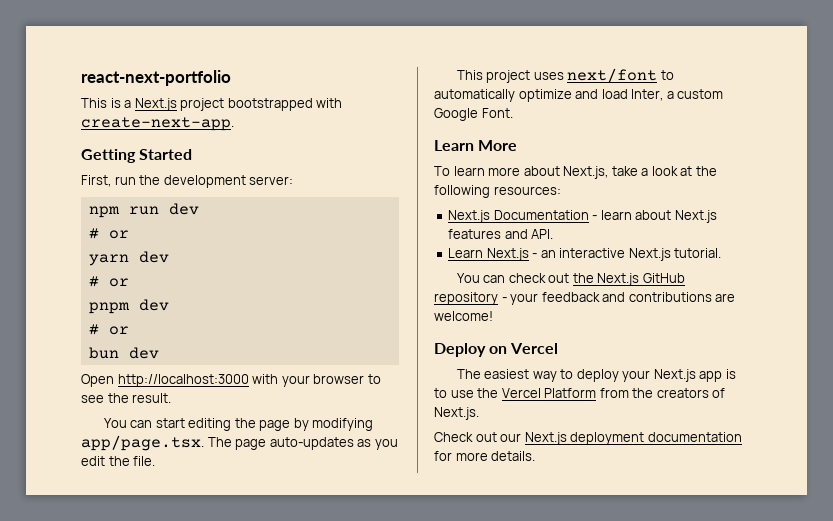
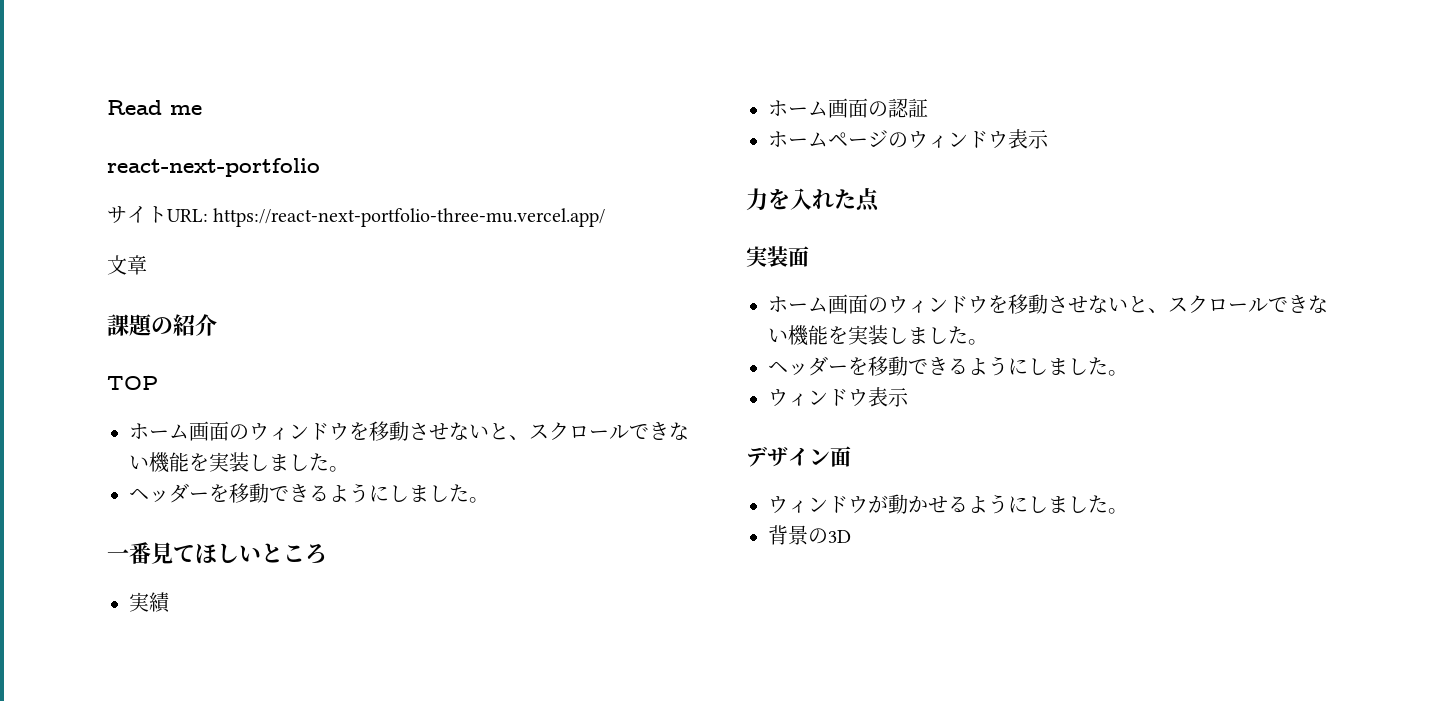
(81, 78) none -> [107,100,202,115] Read me //
[81,98,343,111] [81,117,234,131] [81,149,193,163] [81,175,294,188] [88,203,199,218] [88,228,129,239] [88,251,169,266] [88,276,129,287] [88,299,169,314] [88,324,129,335] [88,347,159,359] [81,374,381,387] [81,393,172,403] [103,418,374,431] [81,435,398,451] [81,456,156,466] [456,68,674,83] [434,89,724,102] [434,108,513,121] [434,140,518,151] [434,166,717,179] [434,185,561,198] [448,210,717,223] [448,229,554,239] [448,248,722,261] [456,273,685,286] [434,292,736,305] [434,311,493,321] [434,343,559,357] [456,369,736,382] [434,388,726,398] [434,407,479,420] [434,432,742,445] [434,451,536,461] This is a Next.js project bootstrapped with create-next-app. // Getting Started // First, run the development server: // npm run dev // # or // yarn dev // # or // pnpm dev // # or // bun dev // Open http://localhost:3000 with your browser to see the result. // You can start editing the page by modifying app/page.tsx. The page auto-updates as you edit the file. // This project uses next/font to automatically optimize and load Inter, a custom Google Font. // Learn More // To learn more about Next.js, take a look at the following resources: // Next.js Documentation - learn about Next.js features and API. // Learn Next.js - an interactive Next.js tutorial. // You can check out the Next.js GitHub repository - your feedback and contributions are welcome! // Deploy on Vercel // The easiest way to deploy your Next.js app is to use the Vercel Platform from the creators of Next.js. // Check out our Next.js deployment documentation for more details. -> [107,206,606,227] [107,255,147,275] [107,314,217,336] [107,376,158,390] [129,421,689,441] [129,452,349,473] [129,483,489,503] [107,542,327,564] [129,592,171,613] [768,98,928,118] [768,129,1049,149] [746,188,880,212] [746,246,809,267] [768,294,1328,314] [768,325,988,346] [768,356,1128,376] [768,387,909,407] [746,446,851,467] [768,494,1128,514] [768,525,851,545] サイトURL: https://react-next-portfolio-three-mu.vercel.app/ // 文章 // 課題の紹介 // TOP // ホーム画面のウィンドウを移動させないと、スクロールできない機能を実装しました。 // ヘッダーを移動できるようにしました。 // 一番見てほしいところ // 実績 // ホーム画面の認証 // ホームページのウィンドウ表示 // 力を入れた点 // 実装面 // ホーム画面のウィンドウを移動させないと、スクロールできない機能を実装しました。 // ヘッダーを移動できるようにしました。 // ウィンドウ表示 // デザイン面 // ウィンドウが動かせるようにしました。 // 背景の3D

